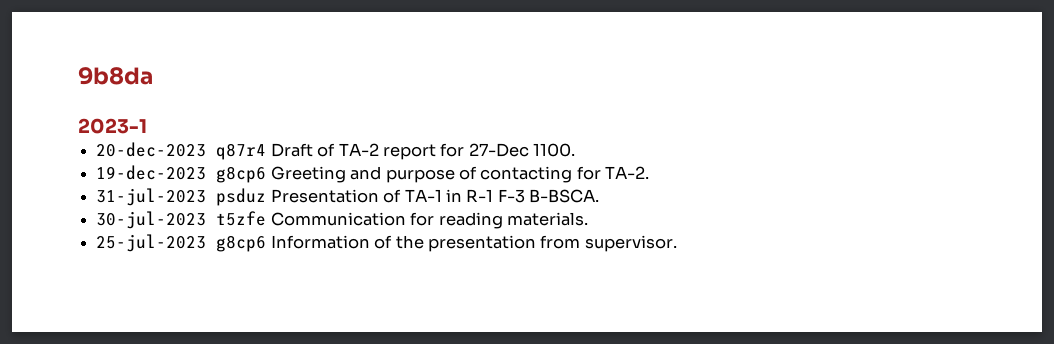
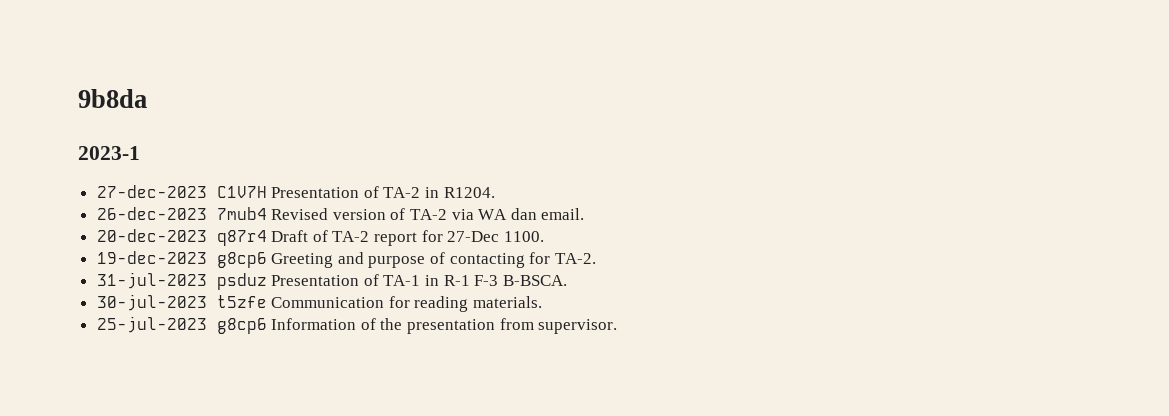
(147, 126) none -> [96,185,495,198] [96,207,585,220] // 27-dec-2023 C1V7H Presentation of TA-2 in R1204. // 26-dec-2023 7mub4 Revised version of TA-2 via WA dan email.

